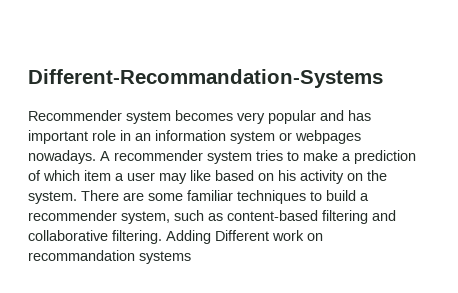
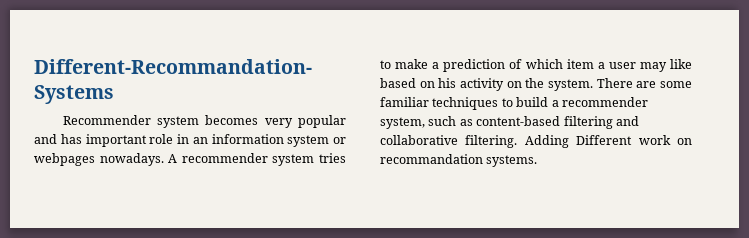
[139,251,191,264] systems -> [486,155,538,167] systems.

